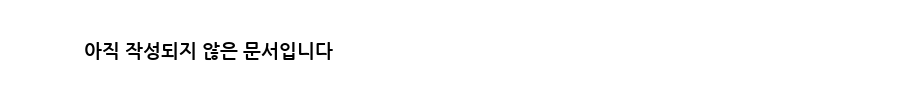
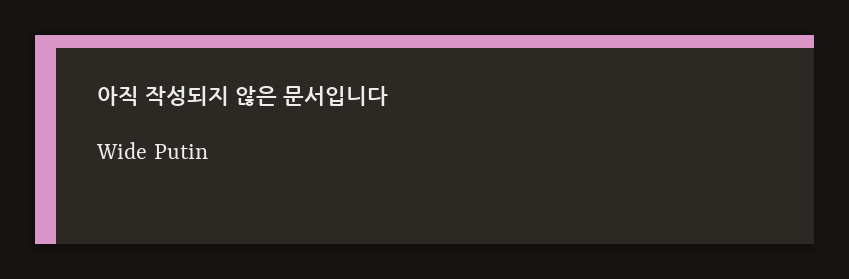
(333, 51) none -> [96,142,208,159] // Wide Putin

